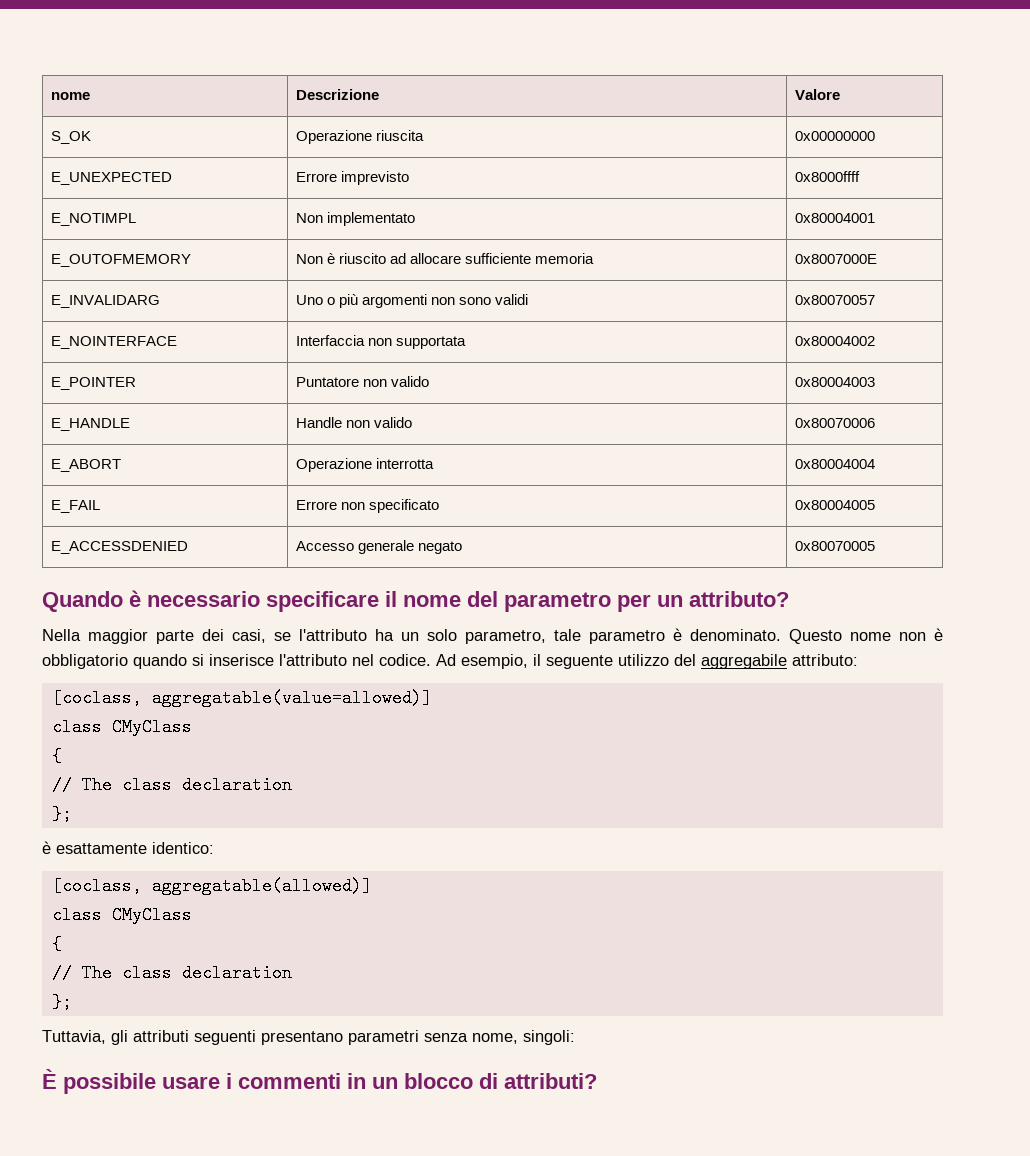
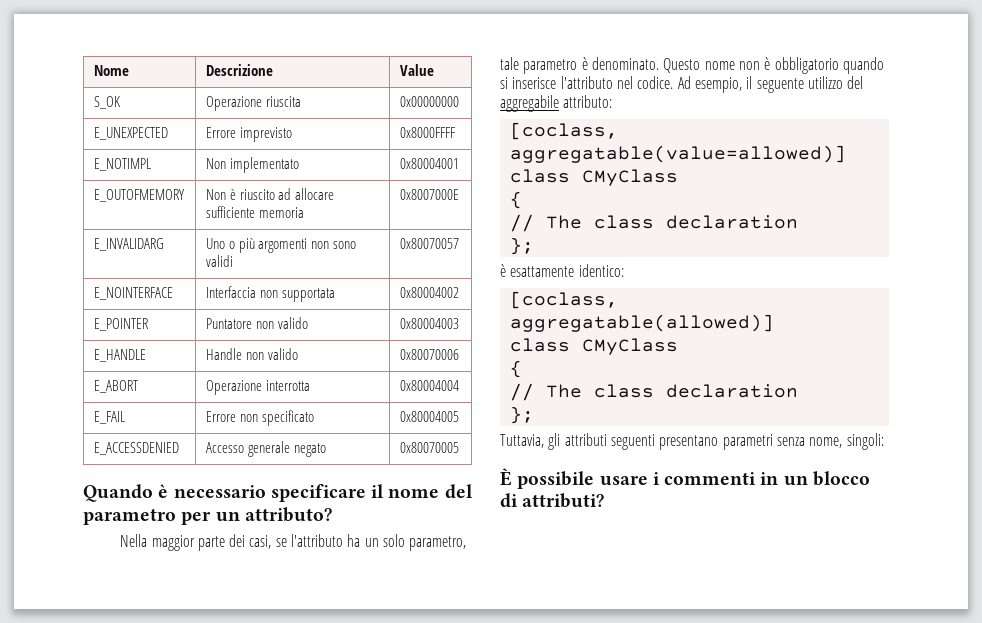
[50,92,90,100] nome -> [93,65,129,76] Nome
[794,89,840,100] Valore -> [399,64,434,76] Value
[794,171,860,182] 0x8000ffff -> [399,127,456,138] 0x8000FFFF

